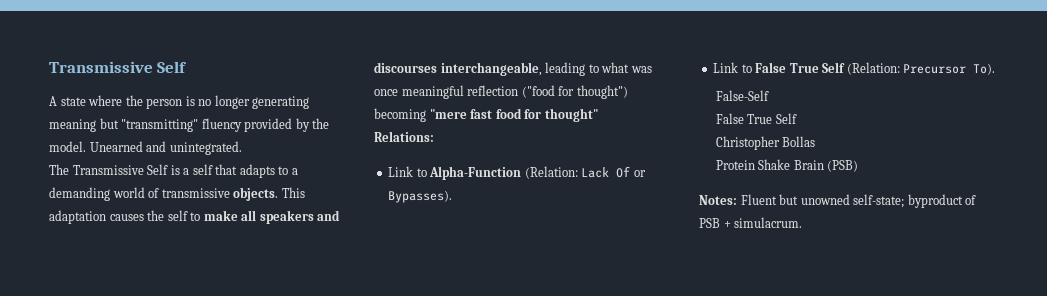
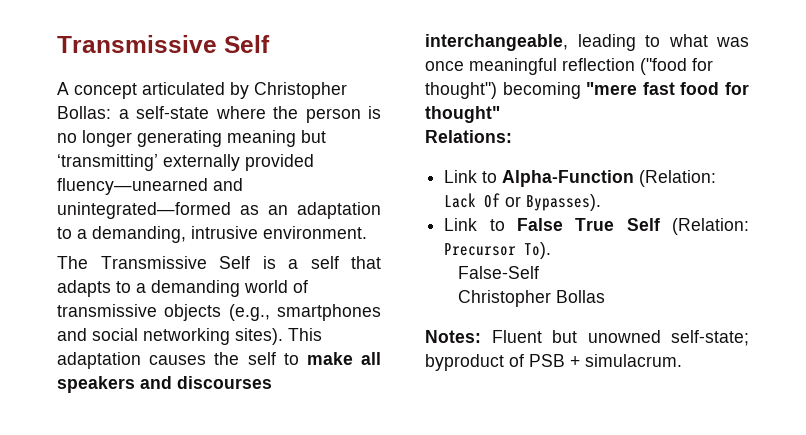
[60,97,86,106] state -> [74,82,347,99] [57,106,209,119] concept articulated by Christopher Bollas: a self-state
[121,118,330,132] [49,141,242,155] "transmitting" fluency provided by the model. Unearned and unintegrated. -> [57,154,314,171] [57,178,243,195] [57,202,381,219] [57,226,367,243] ‘transmitting’ externally provided fluency—unearned and unintegrated—formed as an adaptation to a demanding, intrusive environment.
[233,187,279,201] objects. -> [164,304,381,321] [57,328,283,345] objects (e.g., smartphones and social networking sites).
[715,113,797,124] // False True Self -> (539, 272) none
[715,159,859,172] // Protein Shake Brain (PSB) -> (605, 296) none

